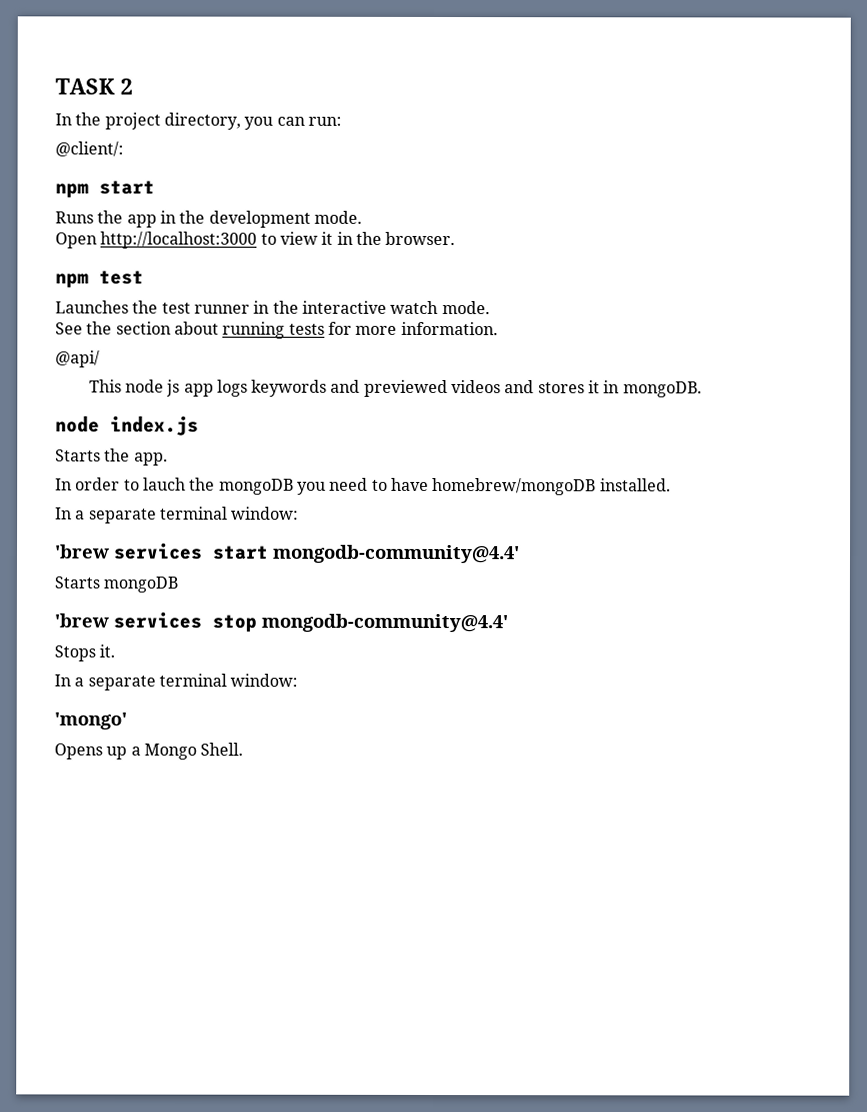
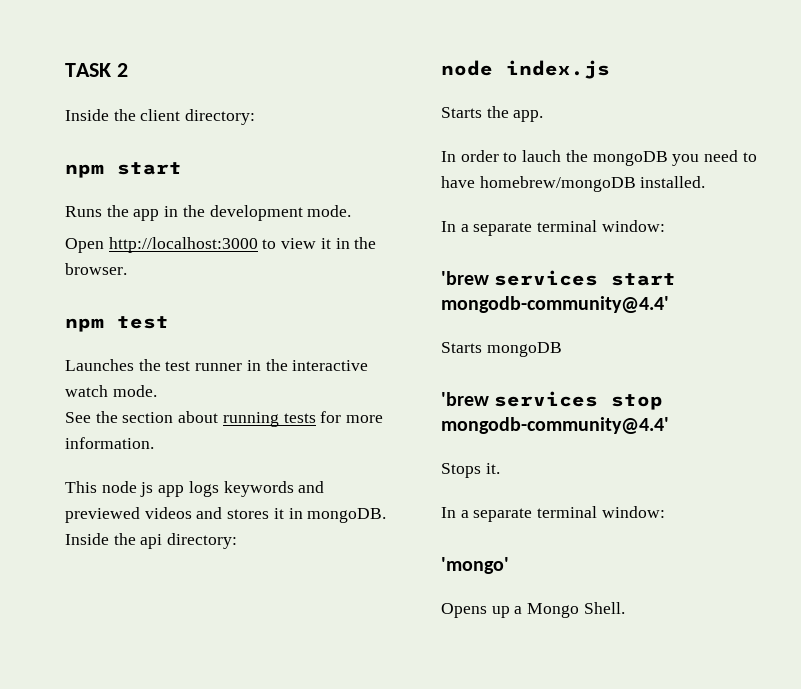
[55,112,342,130] [55,141,124,157] In the project directory, you can run: // @client/: -> [65,109,256,125] Inside the client directory:
[55,350,100,368] // @api/ -> (154, 443) none
(702, 389) none -> [65,533,238,549] Inside the api directory:

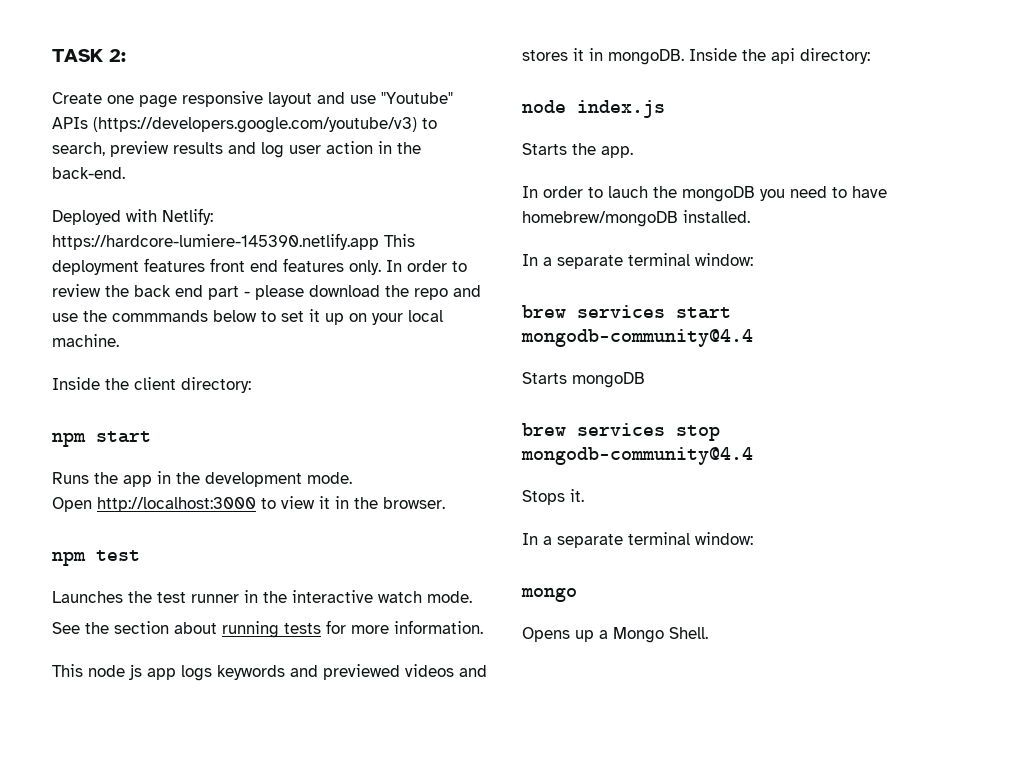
[116,63,128,77] 2 -> [109,49,126,62] [52,91,453,108] [52,117,437,133] [52,141,421,158] [52,167,125,179] [52,208,213,225] [52,233,415,250] [52,258,467,275] [52,284,481,300] [52,309,443,325] [52,334,119,347] 2: // Create one page responsive layout and use "Youtube" APIs (https://developers.google.com/youtube/v3) to search, preview results and log user action in the back-end. // Deployed with Netlify: https://hardcore-lumiere-145390.netlify.app This deployment features front end features only. In order to review the back end part - please download the repo and use the commmands below to set it up on your local machine.
[441,271,489,285] 'brew -> [522,305,566,318] brew
[441,296,669,313] mongodb-community@4.4' -> [521,329,753,347] mongodb-community@4.4
[441,392,489,406] 'brew -> [522,423,566,436] brew
[441,417,669,434] mongodb-community@4.4' -> [521,447,753,465] mongodb-community@4.4
[441,557,509,574] 'mongo' -> [521,587,577,602] mongo

